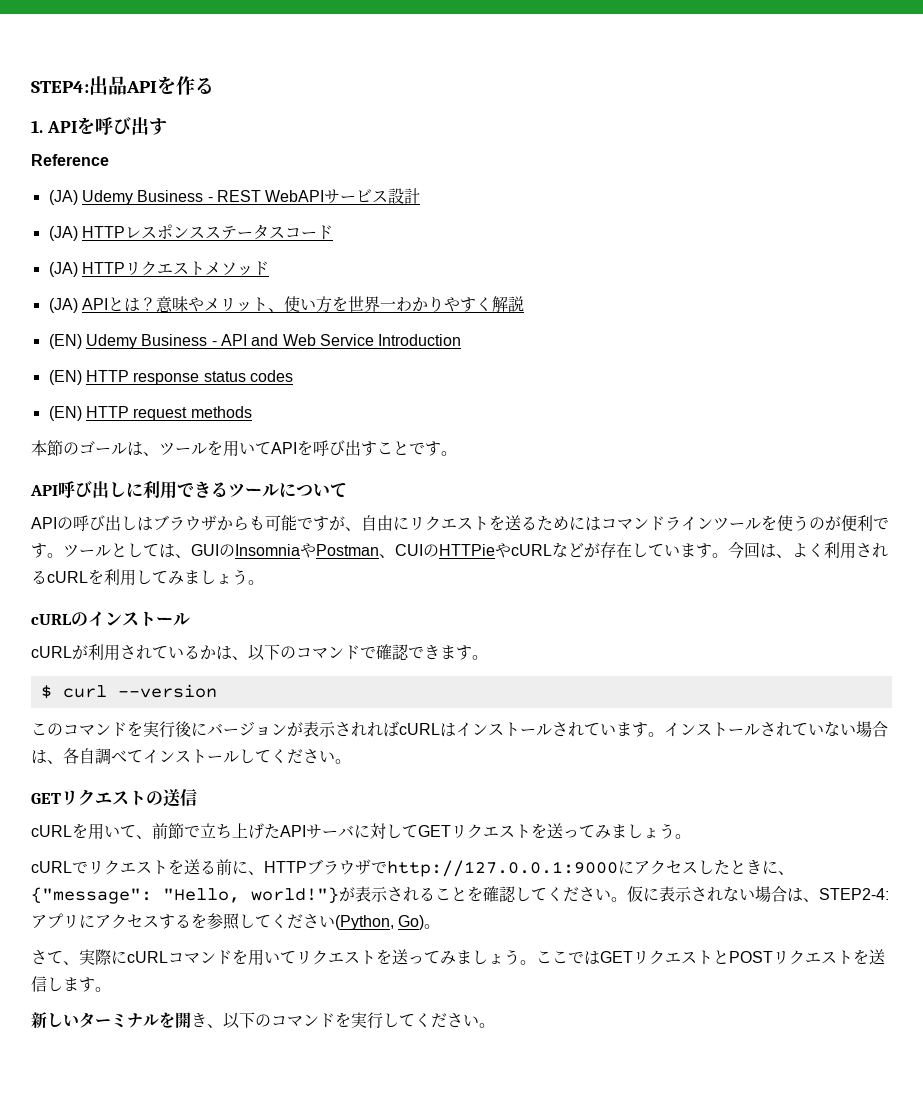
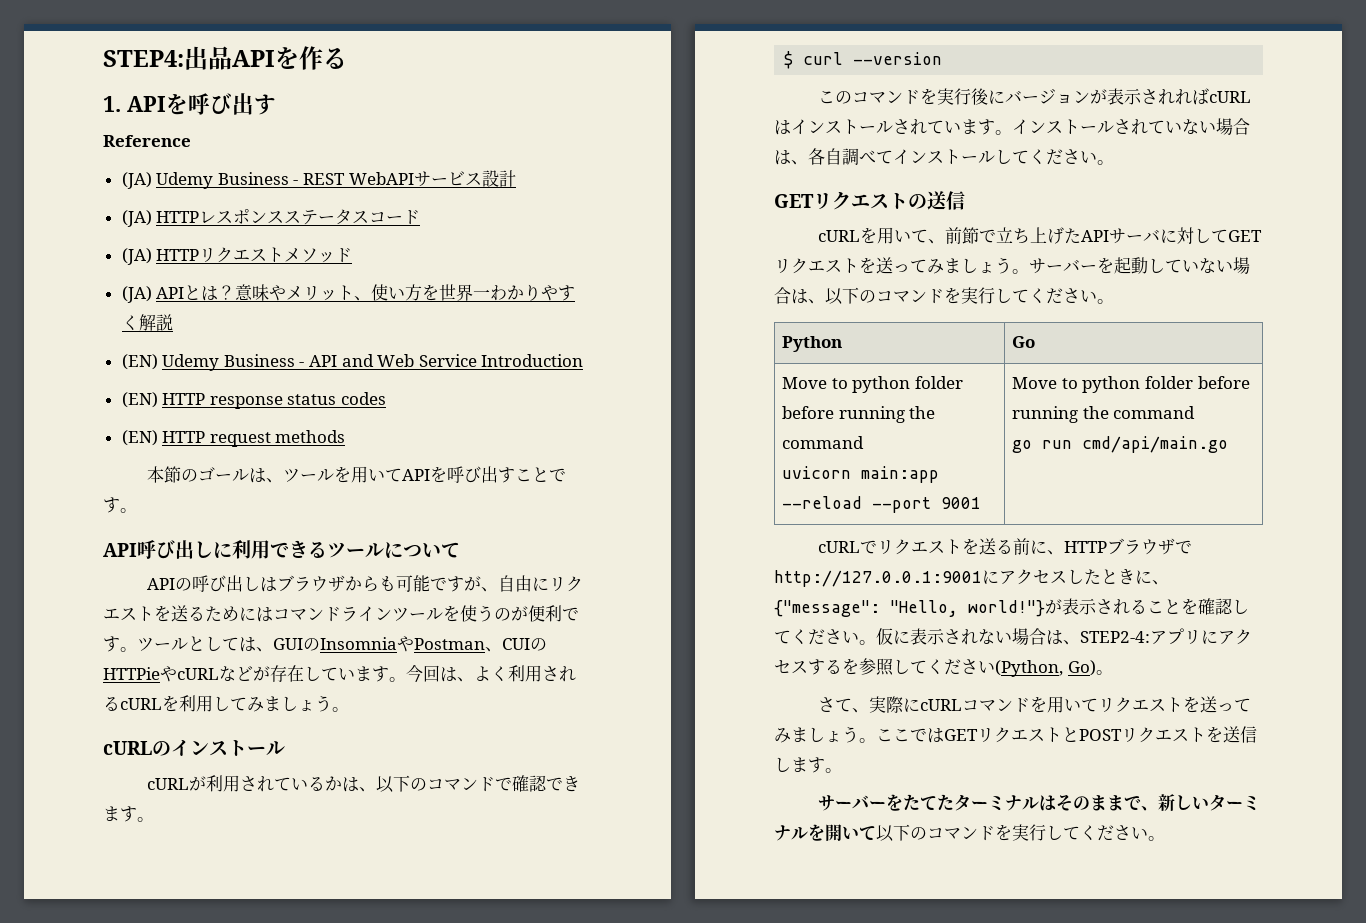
(691, 836) none -> [1029,257,1250,274] [774,287,1114,305] [782,336,843,352] [1012,336,1036,348] [782,376,963,393] [782,406,936,423] [782,436,865,449] [782,466,940,483] [782,496,982,513] [1012,376,1250,393] [1012,406,1196,423] [1012,436,1229,453] サーバーを起動していない場合は、以下のコマンドを実行してください。 // Python | Go // Move to python folder before running the command // uvicorn main:app --reload --port 9001 | Move to python folder before running the command // go run cmd/api/main.go
[387,860,618,877] http://127.0.0.1:9000 -> [774,570,982,587] http://127.0.0.1:9001
(111, 989) none -> [817,794,1158,811] サーバーをたてたターミナルはそのままで、
[191,1013,223,1028] き、 -> [842,826,876,840] いて

